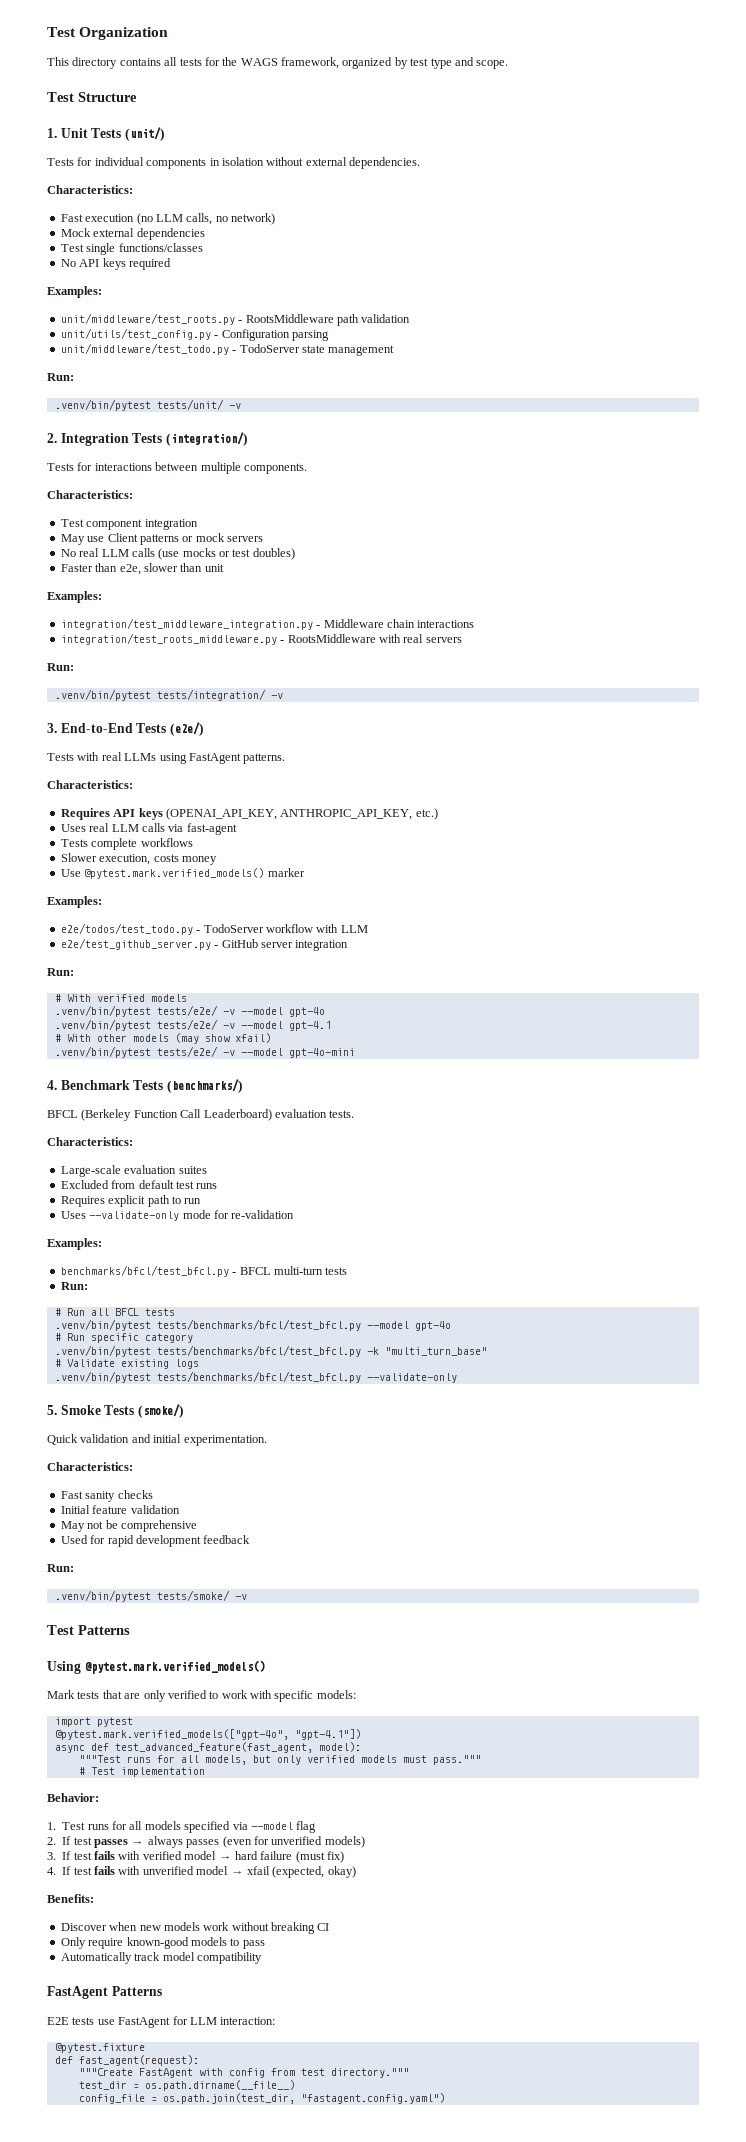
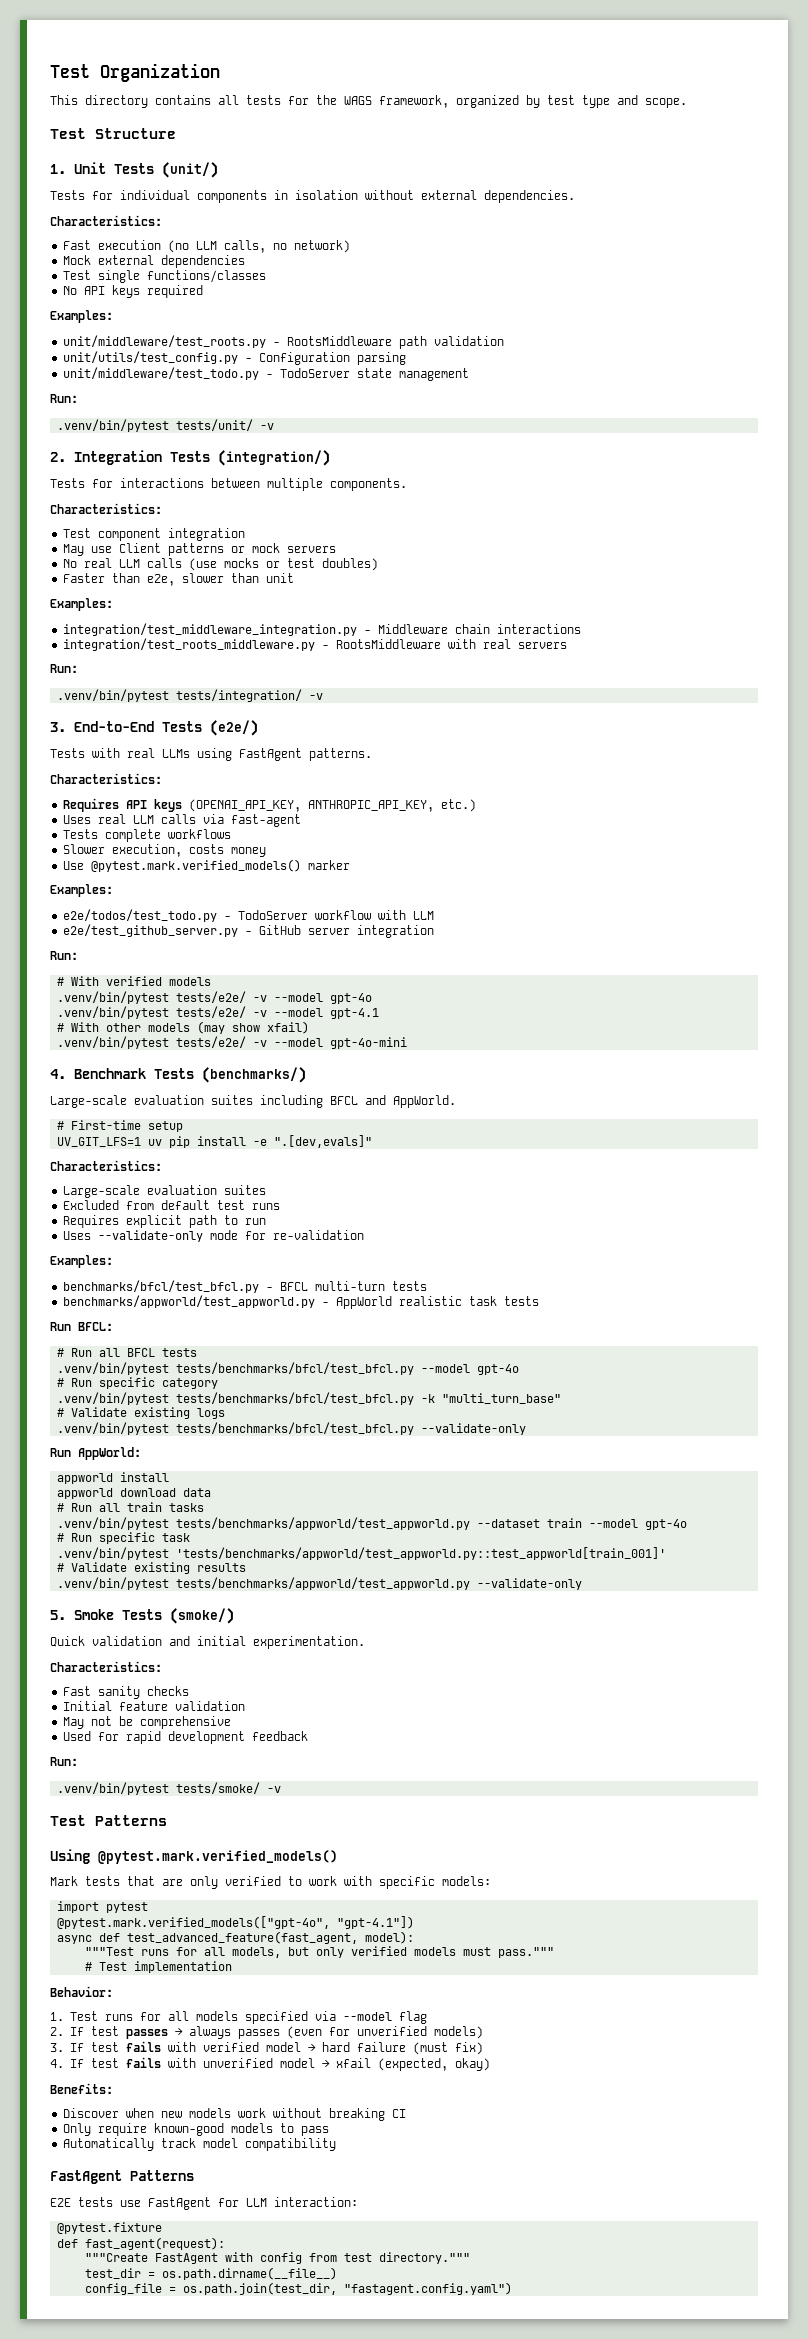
[47,1109,355,1121] BFCL (Berkeley Function Call Leaderboard) evaluation tests. -> [50,1095,456,1108] [57,1120,184,1132] [57,1135,373,1148] Large-scale evaluation suites including BFCL and AppWorld. // # First-time setup // UV_GIT_LFS=1 uv pip install -e ".[dev,evals]"
[60,1282,88,1290] Run: -> [63,1295,540,1309] [50,1322,113,1331] benchmarks/appworld/test_appworld.py - AppWorld realistic task tests // Run BFCL:
(457, 1378) none -> [50,1447,141,1460] [57,1472,170,1484] [57,1488,212,1499] [57,1502,205,1512] [57,1517,688,1530] [57,1532,191,1544] [57,1547,667,1560] [57,1562,247,1574] [57,1577,583,1590] // Run AppWorld: // appworld install // appworld download data // # Run all train tasks // .venv/bin/pytest tests/benchmarks/appworld/test_appworld.py --dataset train --model gpt-4o // # Run specific task // .venv/bin/pytest 'tests/benchmarks/appworld/test_appworld.py::test_appworld[train_001]' // # Validate existing results // .venv/bin/pytest tests/benchmarks/appworld/test_appworld.py --validate-only

